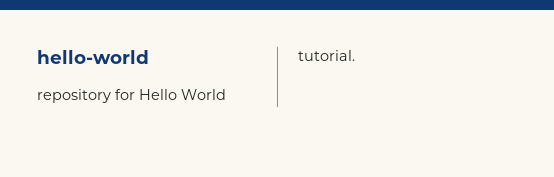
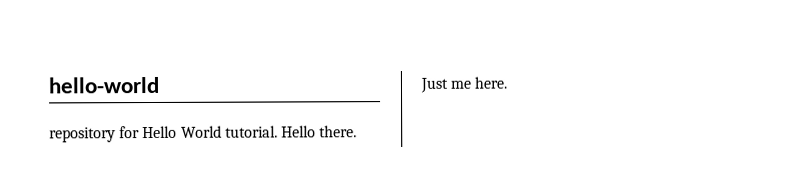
(355, 55) none -> [280,125,358,138] [420,76,508,93] Hello there. Just me here.

